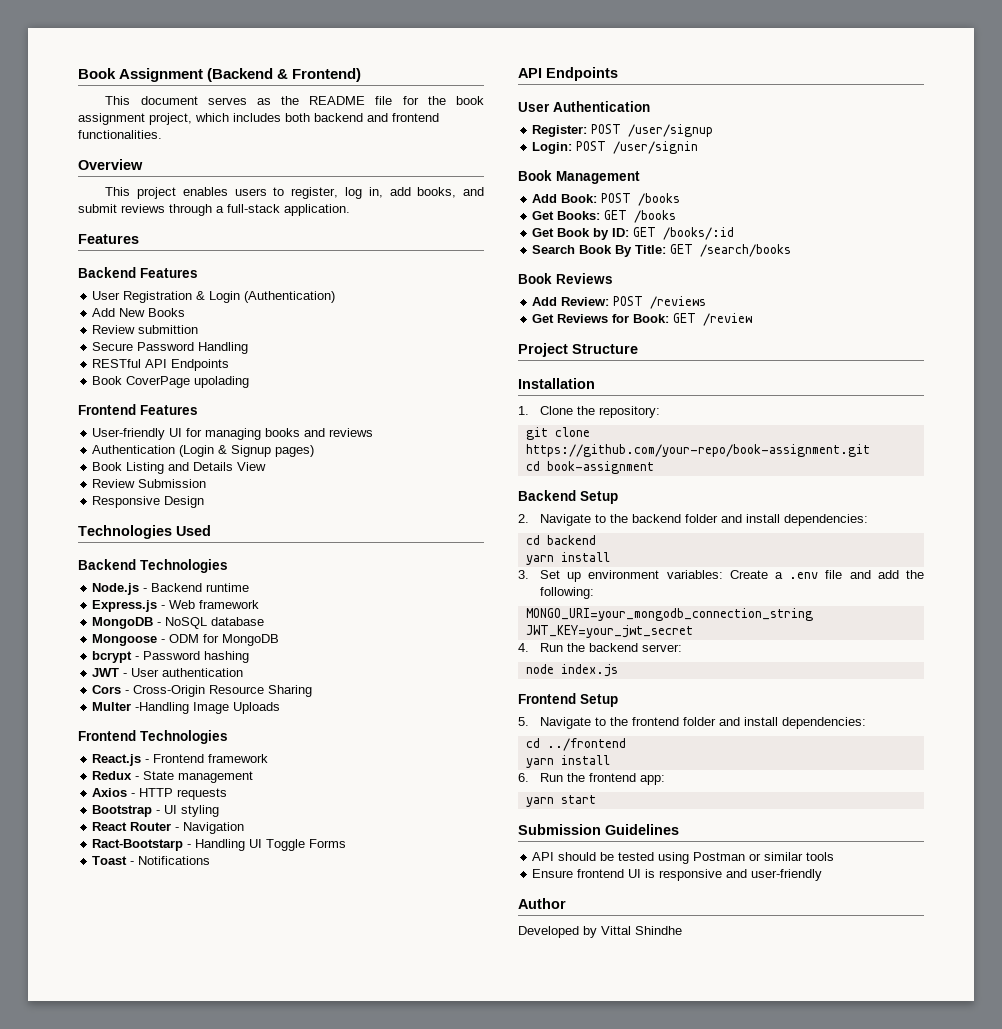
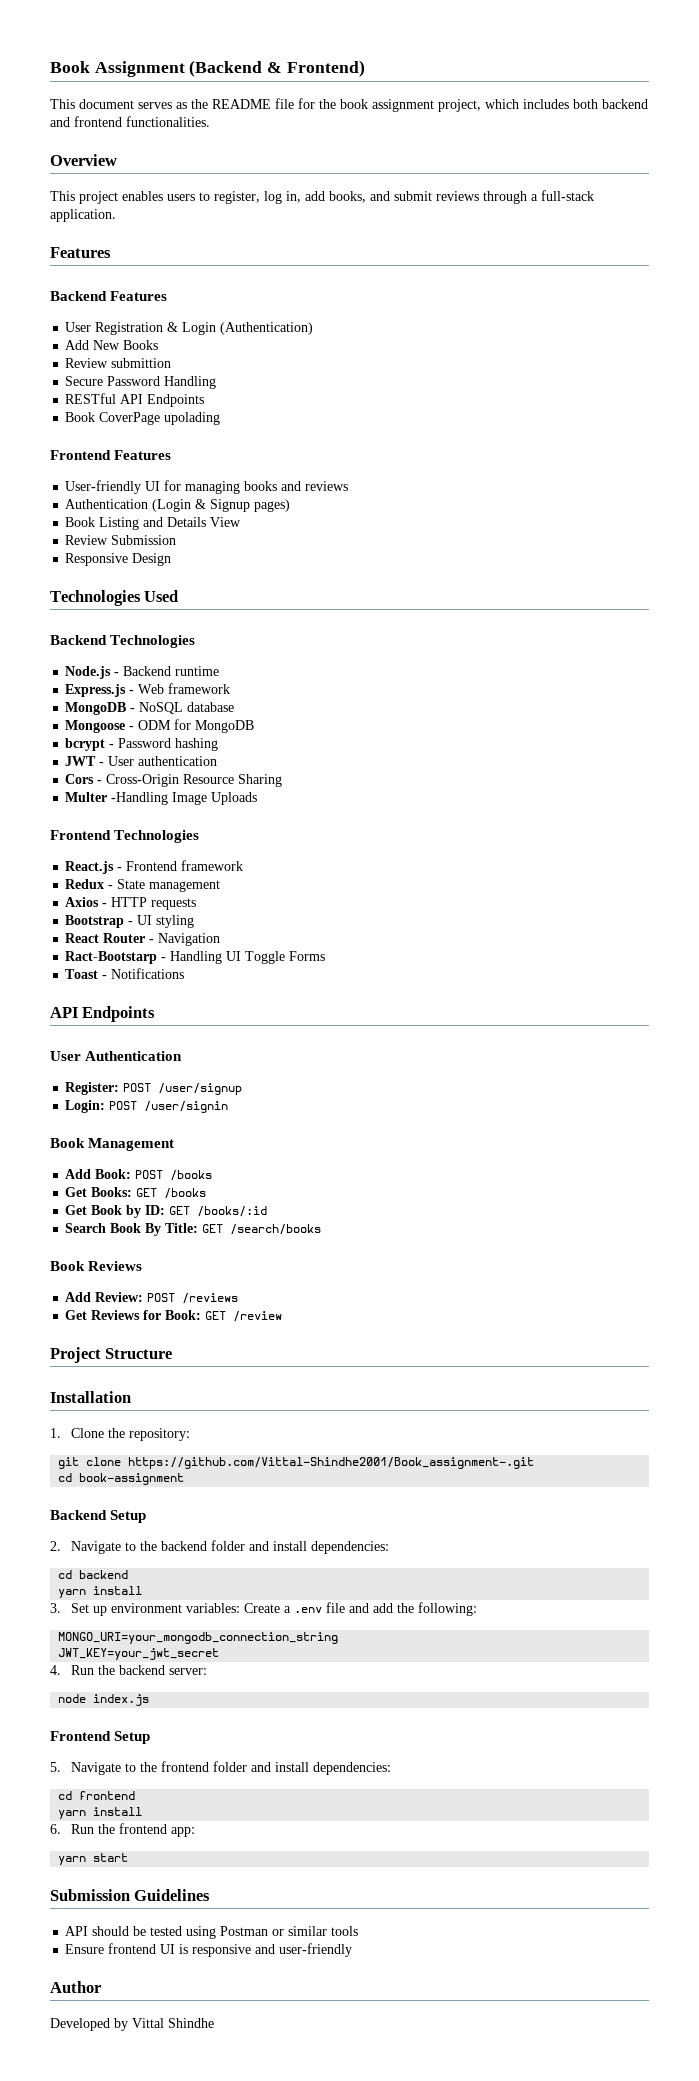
[525,444,870,457] https://github.com/your-repo/book-assignment.git -> [128,1457,535,1469] https://github.com/Vittal-Shindhe2001/Book_assignment-.git
[546,738,626,751] ../frontend -> [79,1791,136,1800] frontend

